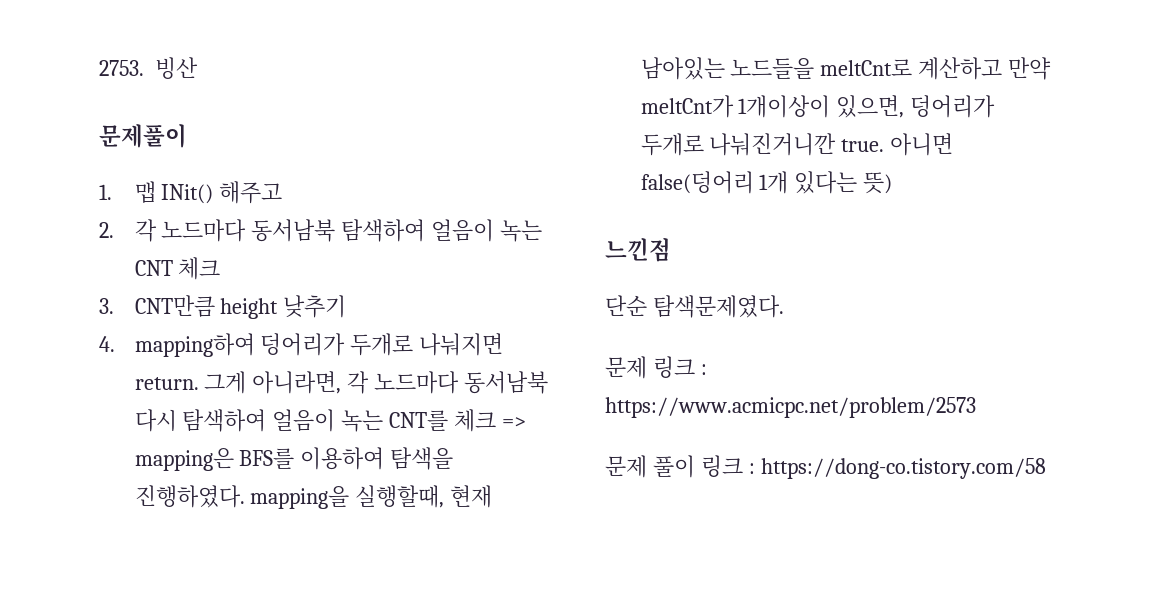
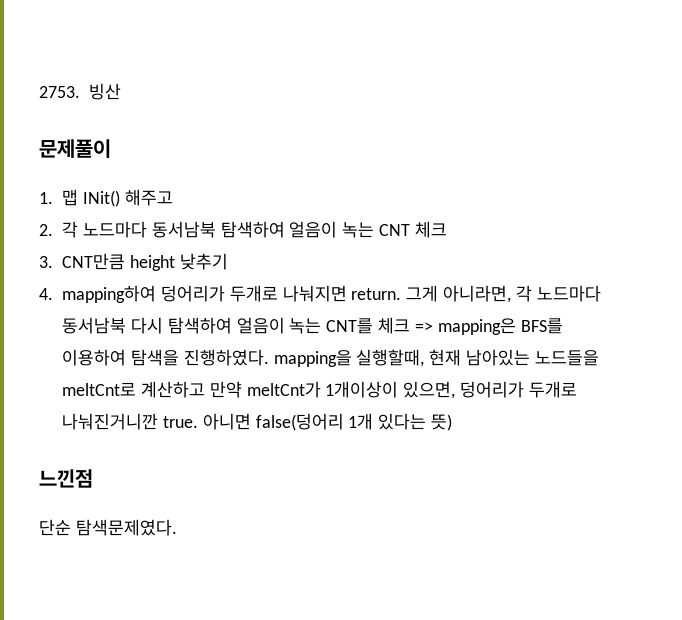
[605,356,707,379] [605,397,976,418] [605,455,1046,479] // 문제 링크 : https://www.acmicpc.net/problem/2573 // 문제 풀이 링크 : https://dong-co.tistory.com/58 -> (177, 527) none

